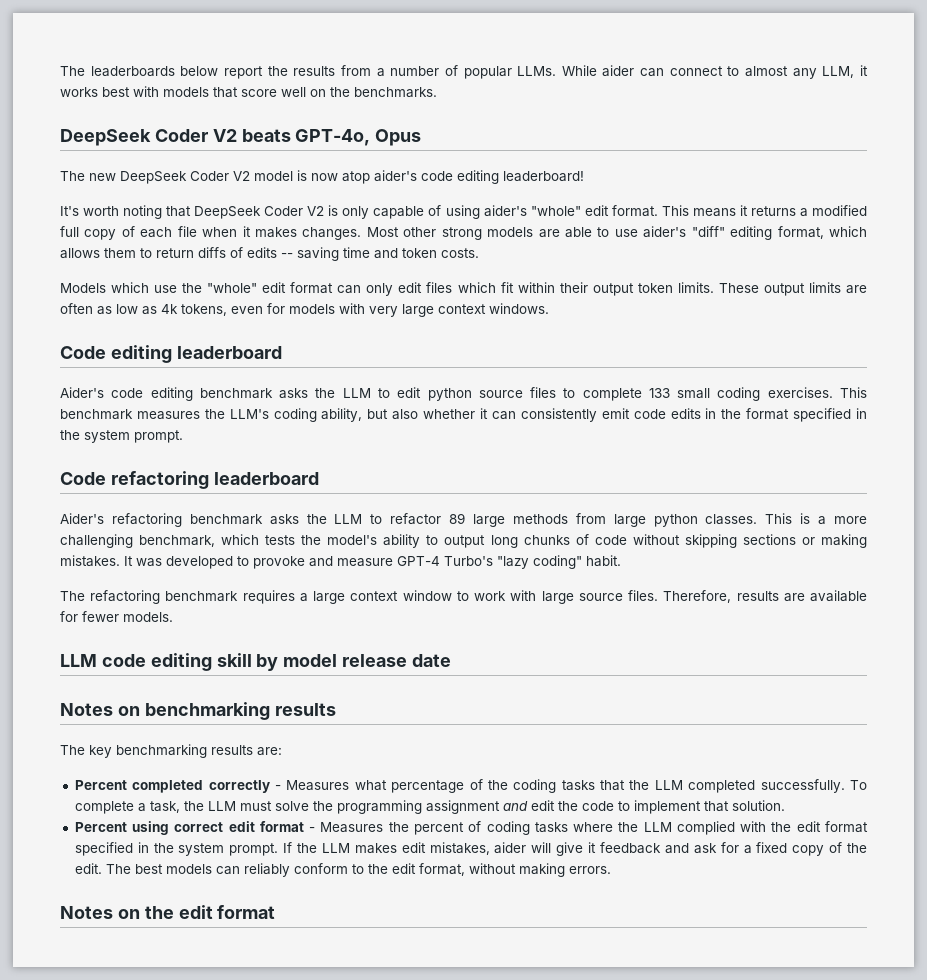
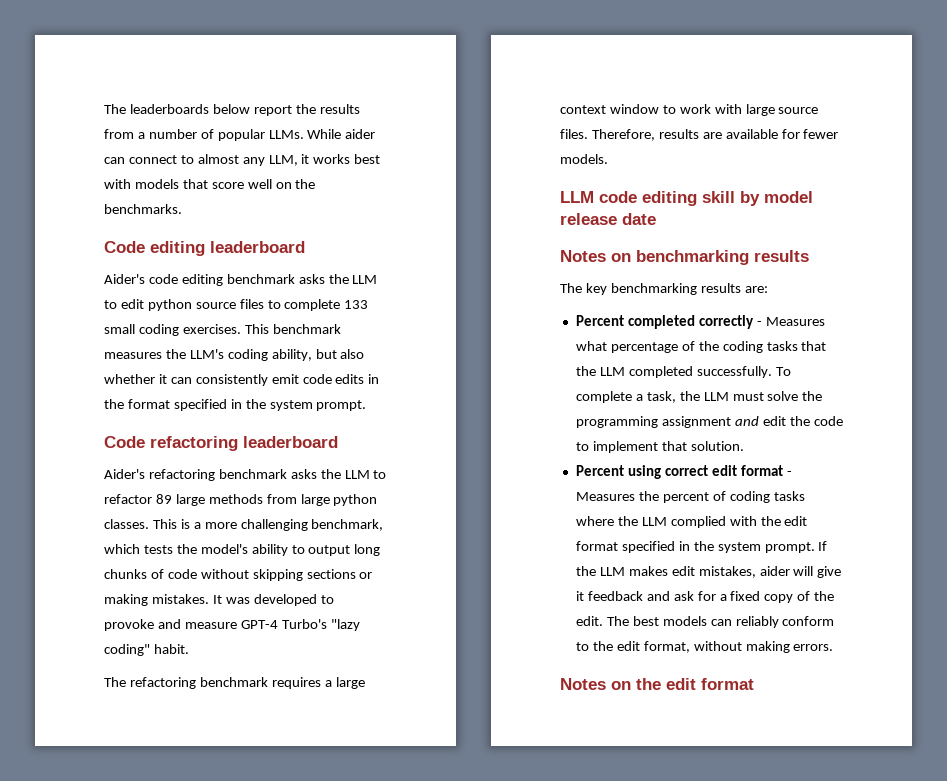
[60,129,422,146] [60,170,584,184] [60,205,867,219] [60,226,868,240] [60,247,479,261] [60,282,867,296] [60,303,549,317] // DeepSeek Coder V2 beats GPT-4o, Opus // The new DeepSeek Coder V2 model is now atop aider's code editing leaderboard! // It's worth noting that DeepSeek Coder V2 is only capable of using aider's "whole" edit format. This means it returns a modified full copy of each file when it makes changes. Most other strong models are able to use aider's "diff" editing format, which allows them to return diffs of edits -- saving time and token costs. // Models which use the "whole" edit format can only edit files which fit within their output token limits. These output limits are often as low as 4k tokens, even for models with very large context windows. -> (182, 209) none

